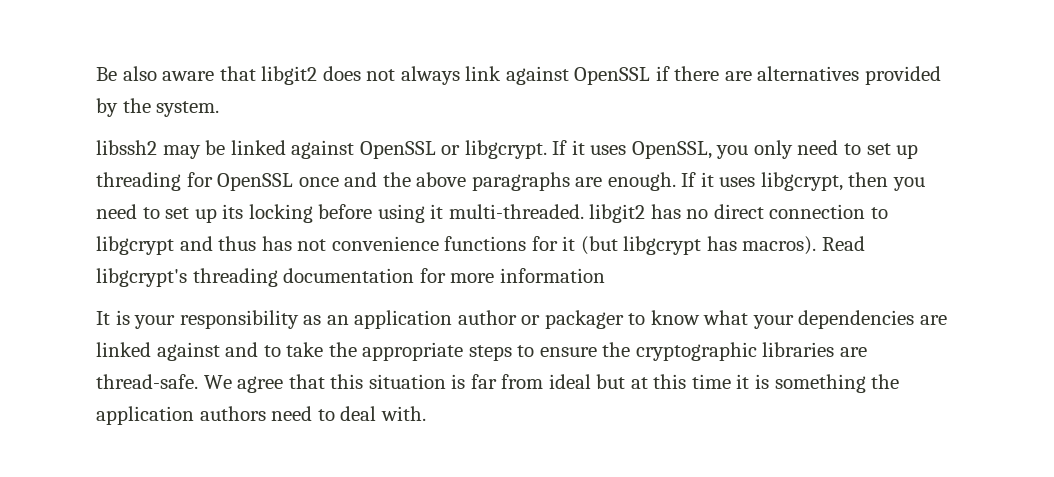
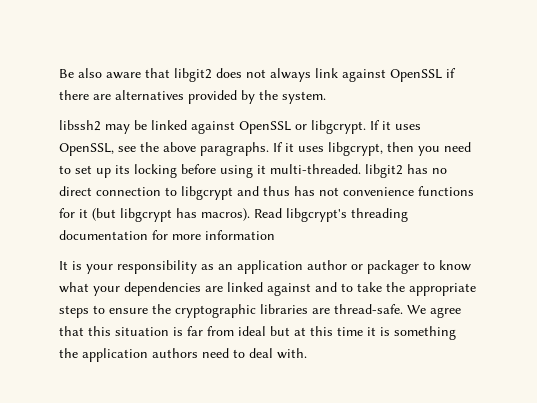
[716,140,919,159] [96,172,676,191] you only need to set up threading for OpenSSL once and the above paragraphs are enough. -> [118,142,269,156] see the above paragraphs.

